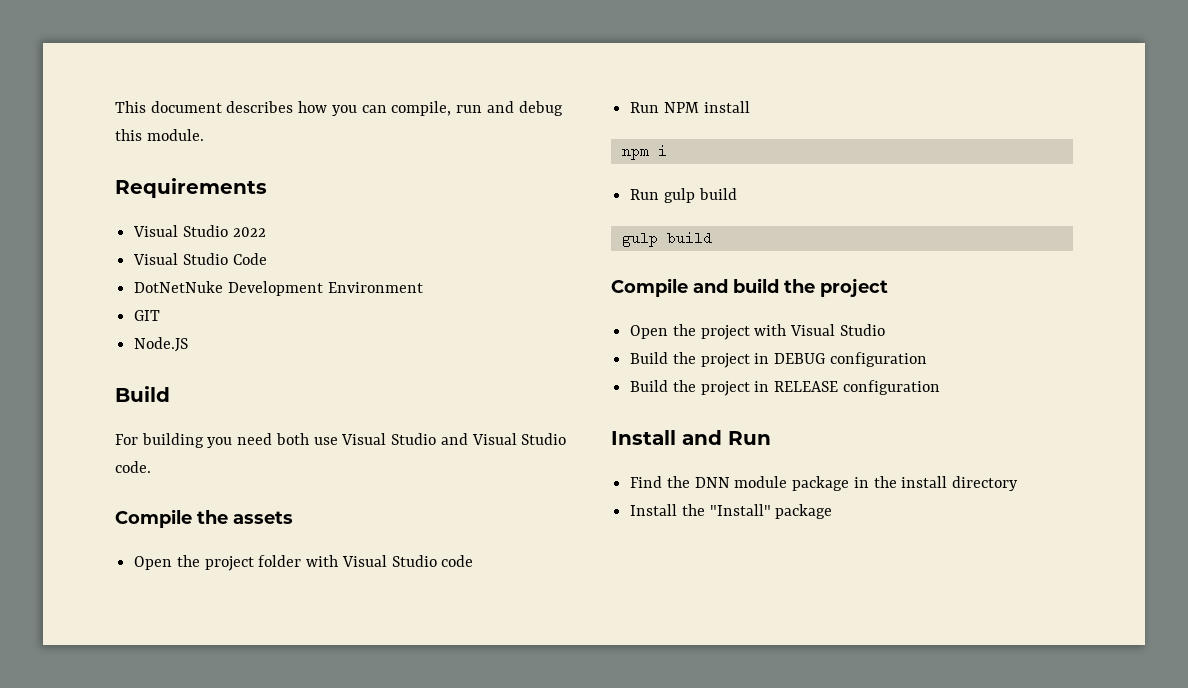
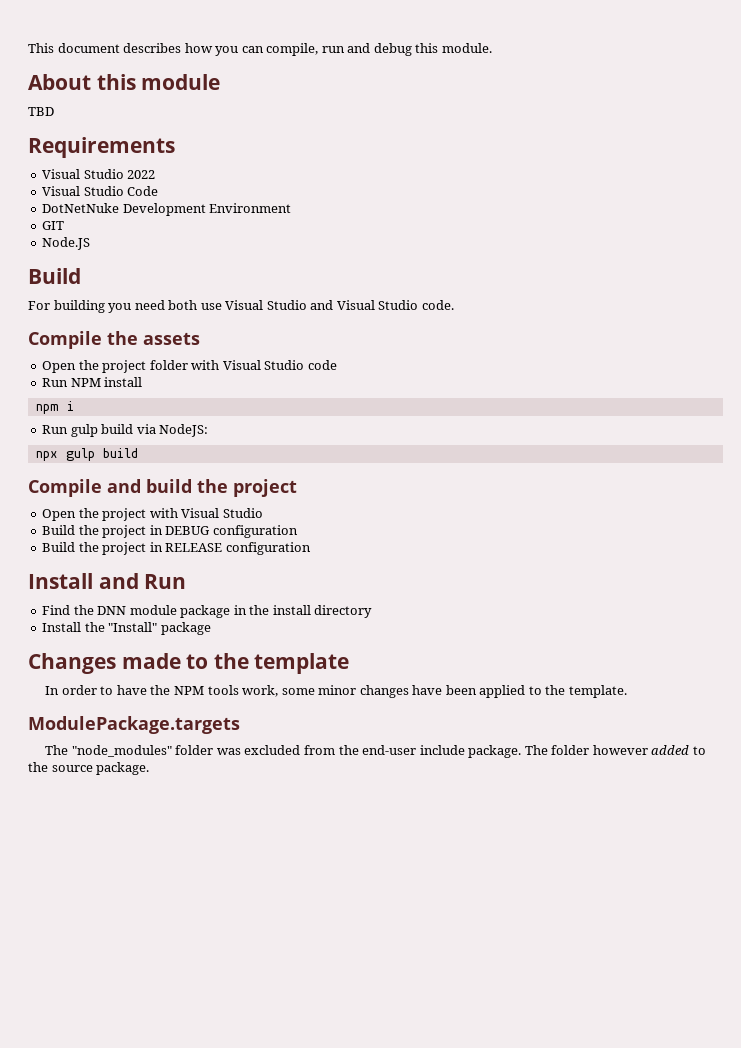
(204, 135) none -> [28,74,221,90] [28,107,54,116] // About this module // TBD
(737, 194) // -> [136,424,209,437] [35,451,58,461] via NodeJS: // npx
(833, 511) none -> [28,653,350,674] [45,685,627,698] [28,716,240,734] [45,745,706,758] [28,762,150,775] // Changes made to the template // In order to have the NPM tools work, some minor changes have been applied to the template. // ModulePackage.targets // The "node_modules" folder was excluded from the end-user include package. The folder however added to the source package.

